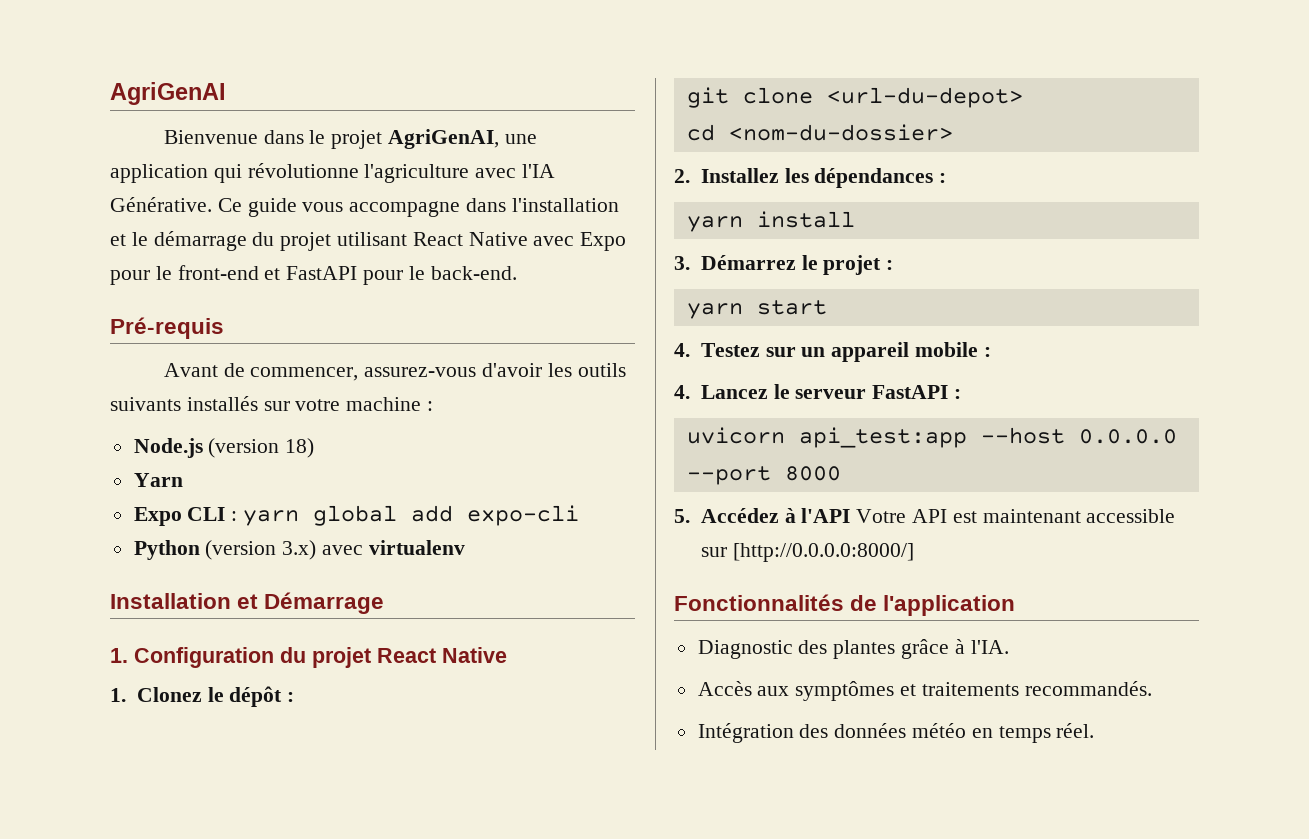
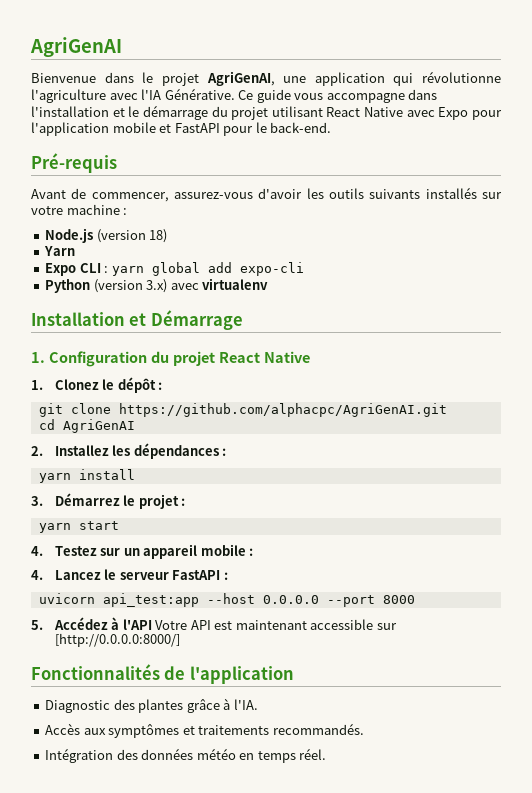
[155,265,259,280] le front-end -> [31,122,156,136] l'application mobile
[826,87,1023,108] <url-du-depot> -> [118,403,447,417] https://github.com/alphacpc/AgriGenAI.git
[728,124,953,141] <nom-du-dossier> -> [62,419,135,433] AgriGenAI

